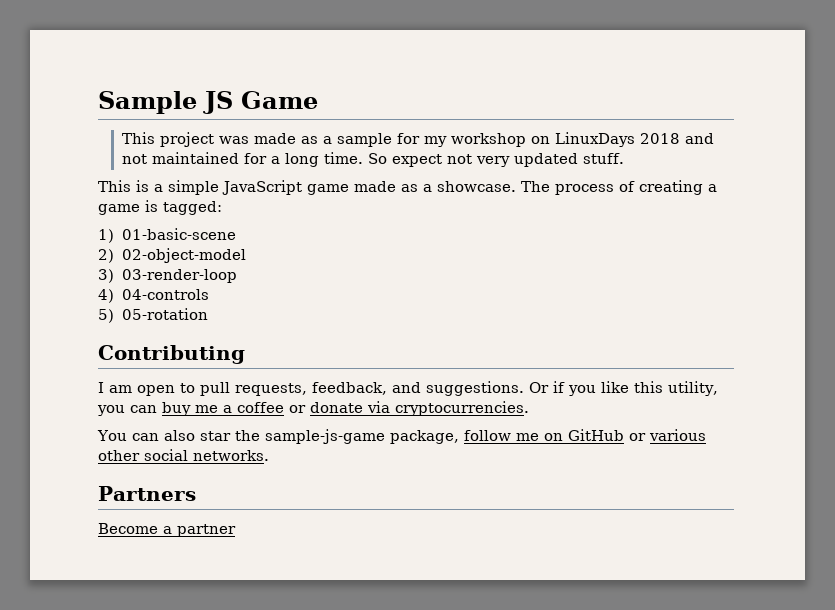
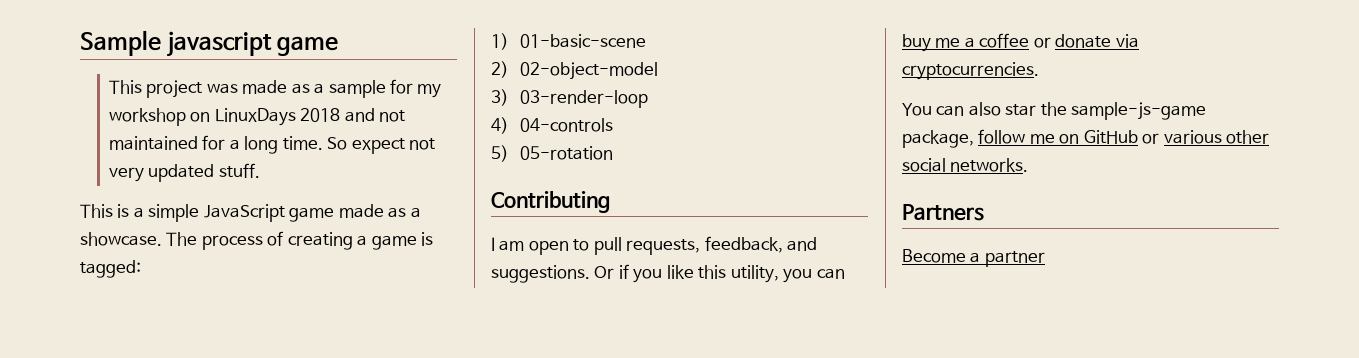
[203,91,318,114] JS Game -> [167,31,339,57] javascript game

